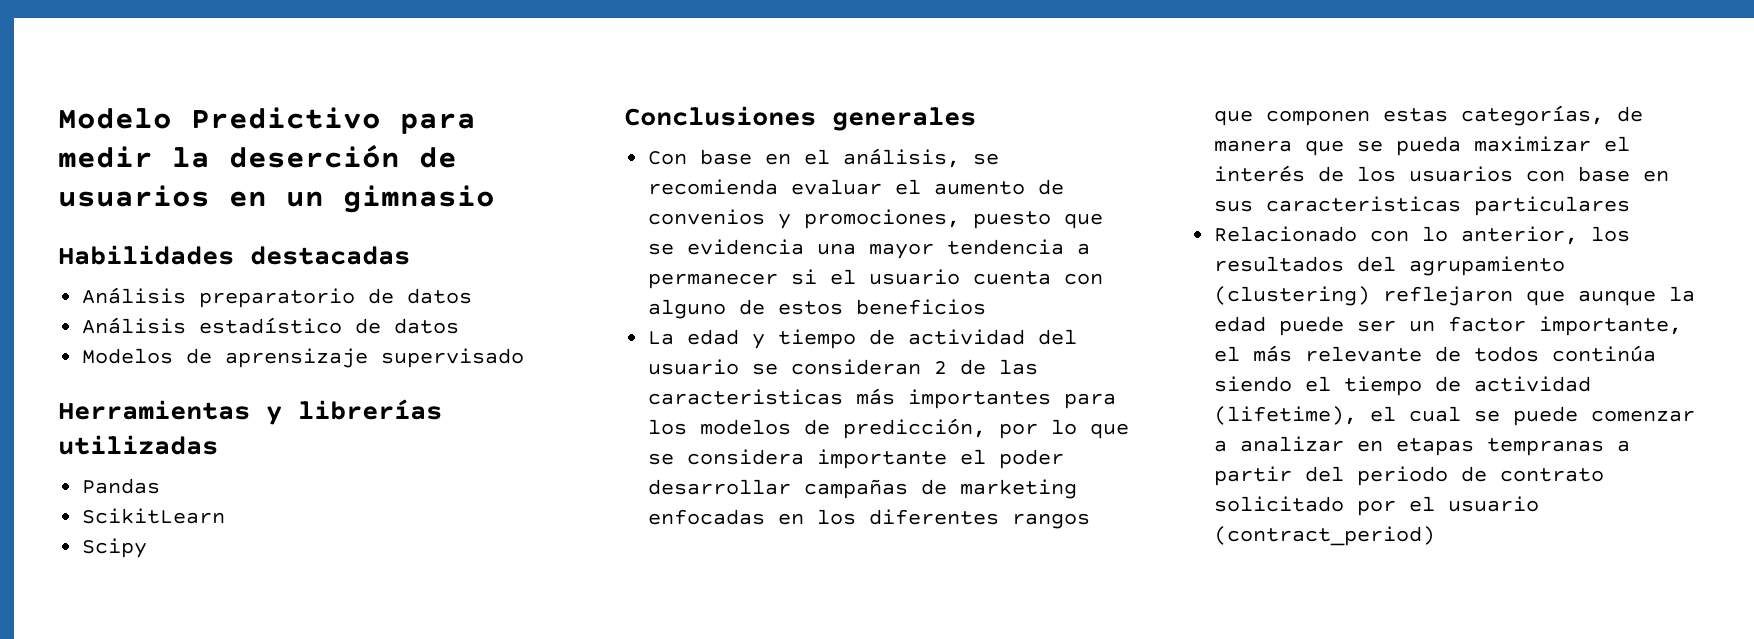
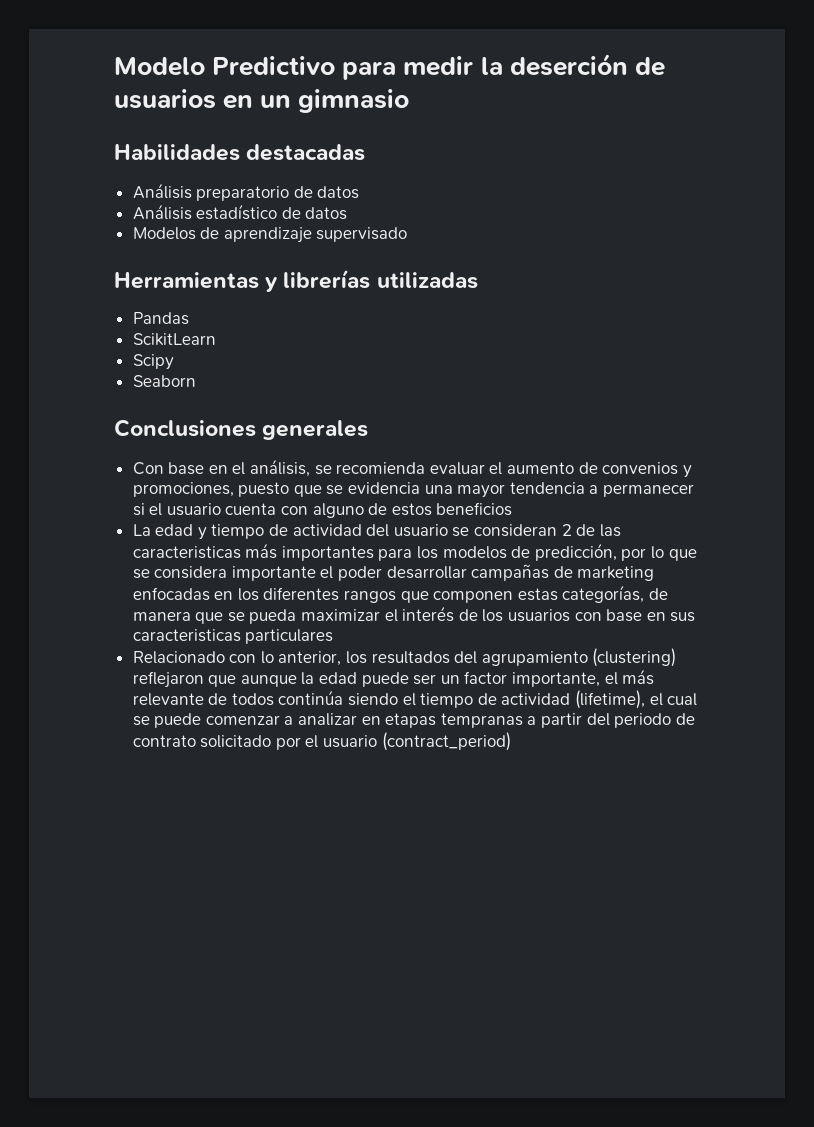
[225,348,369,368] aprensizaje -> [223,227,312,243] aprendizaje
(148, 548) none -> [132,375,196,387] // Seaborn

